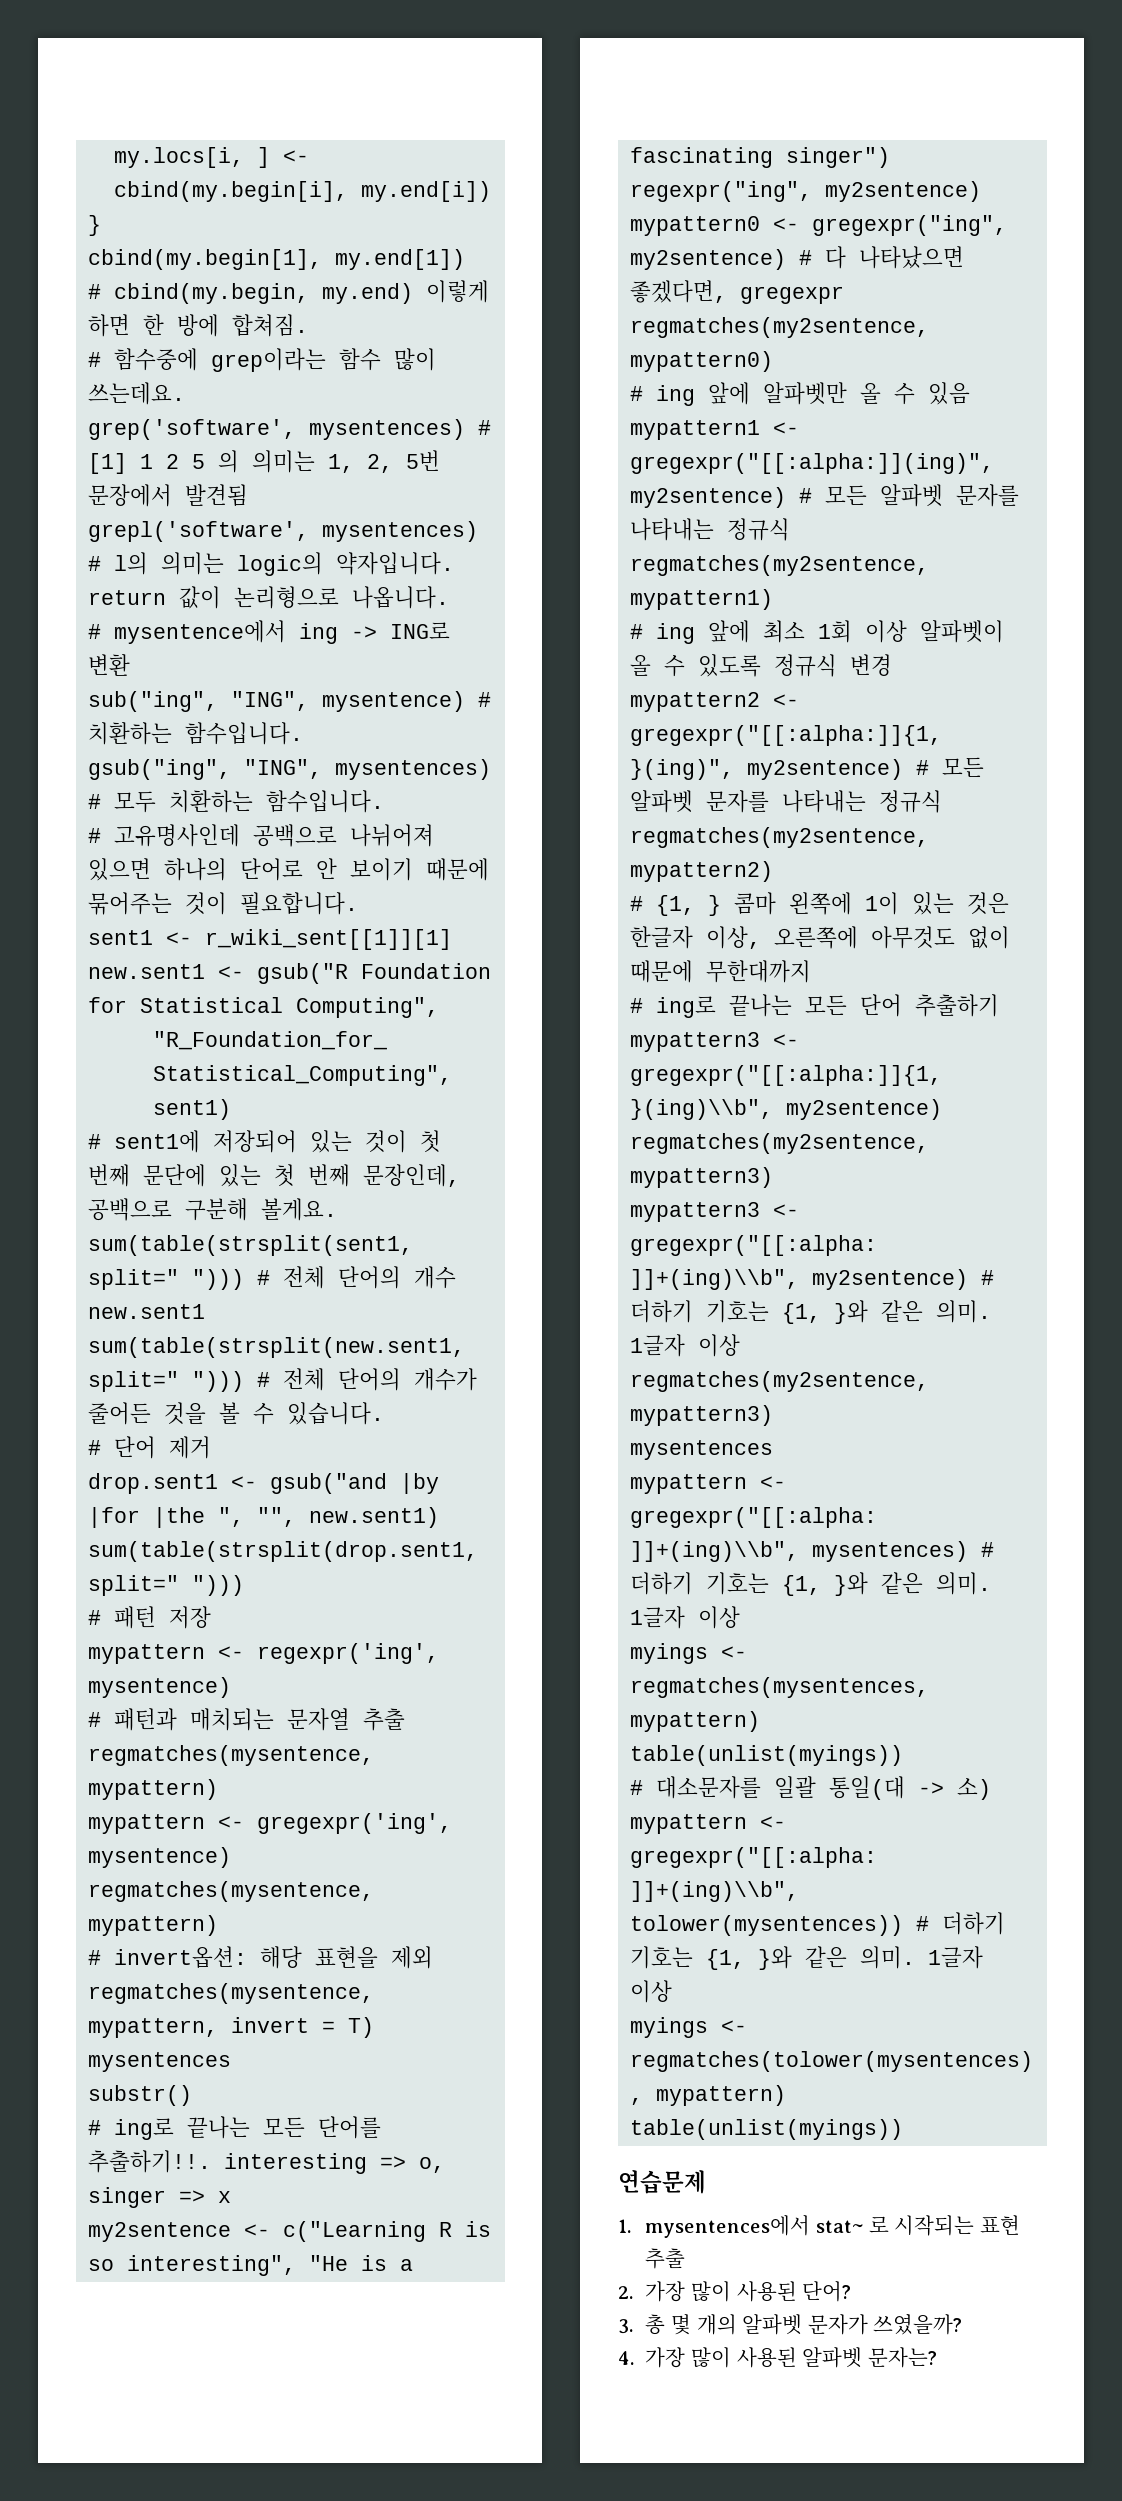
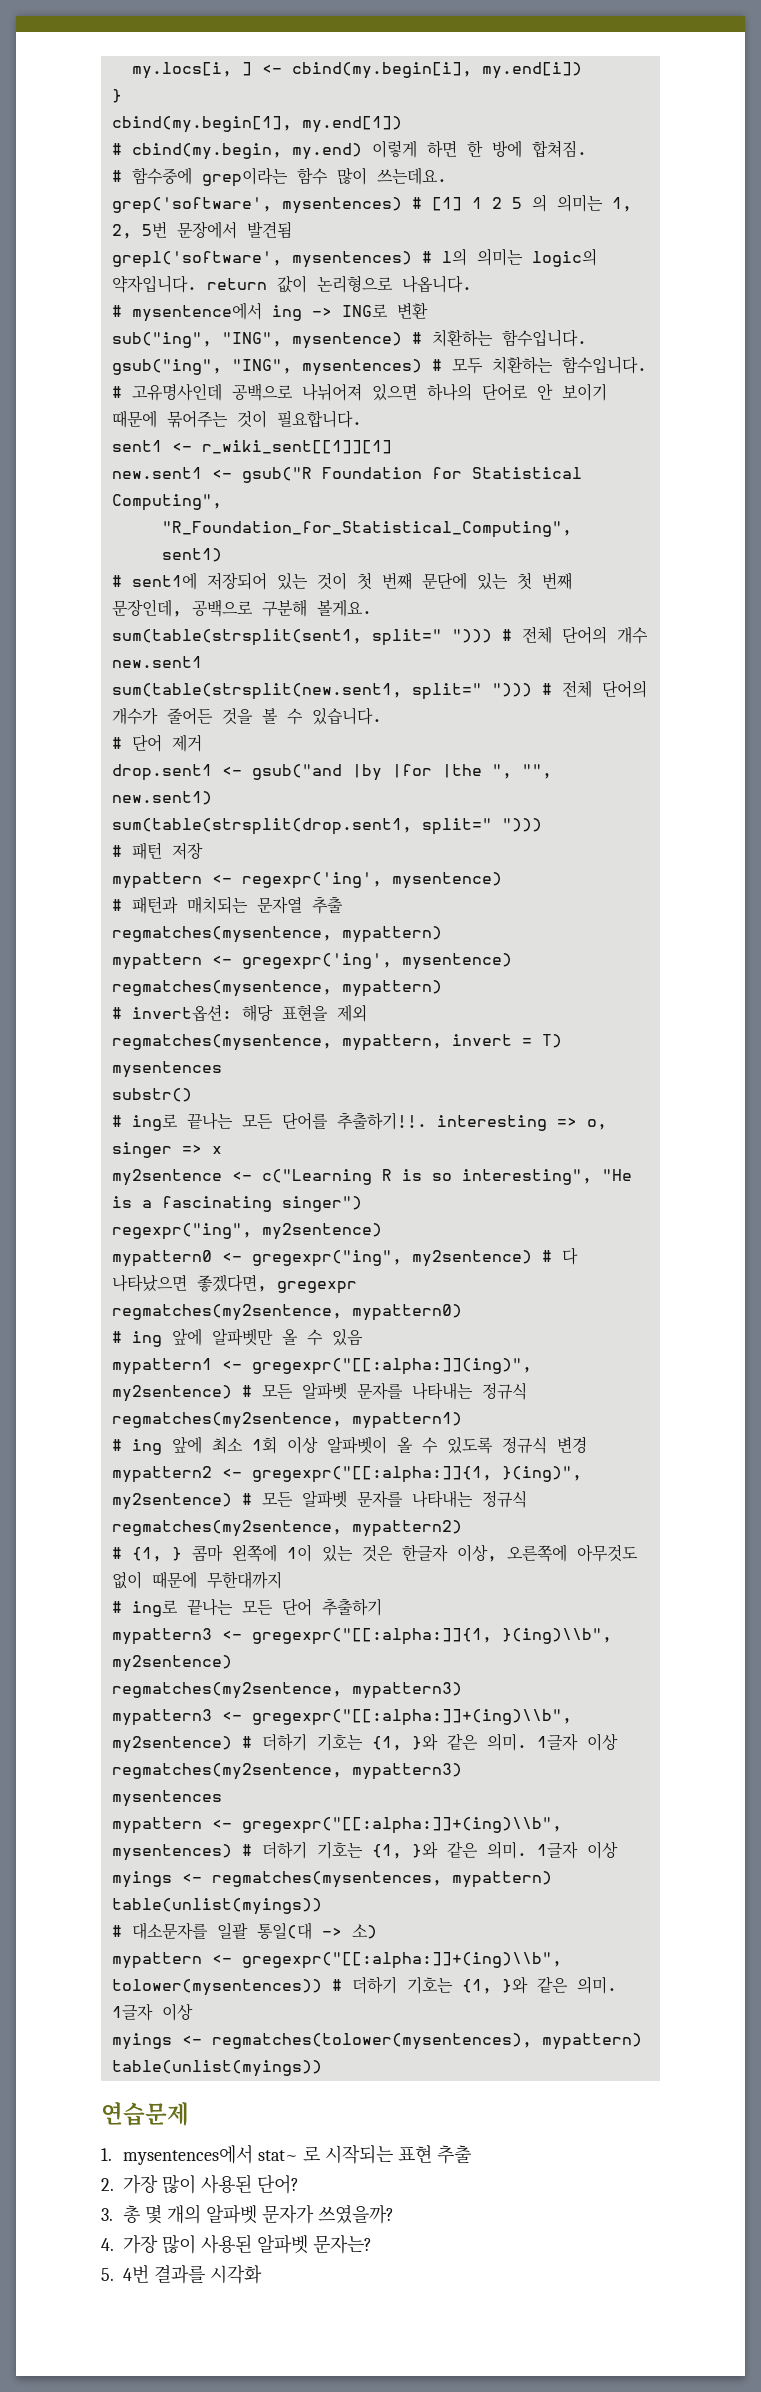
(937, 2357) none -> [101,2265,263,2284] // 5. 4번 결과를 시각화

